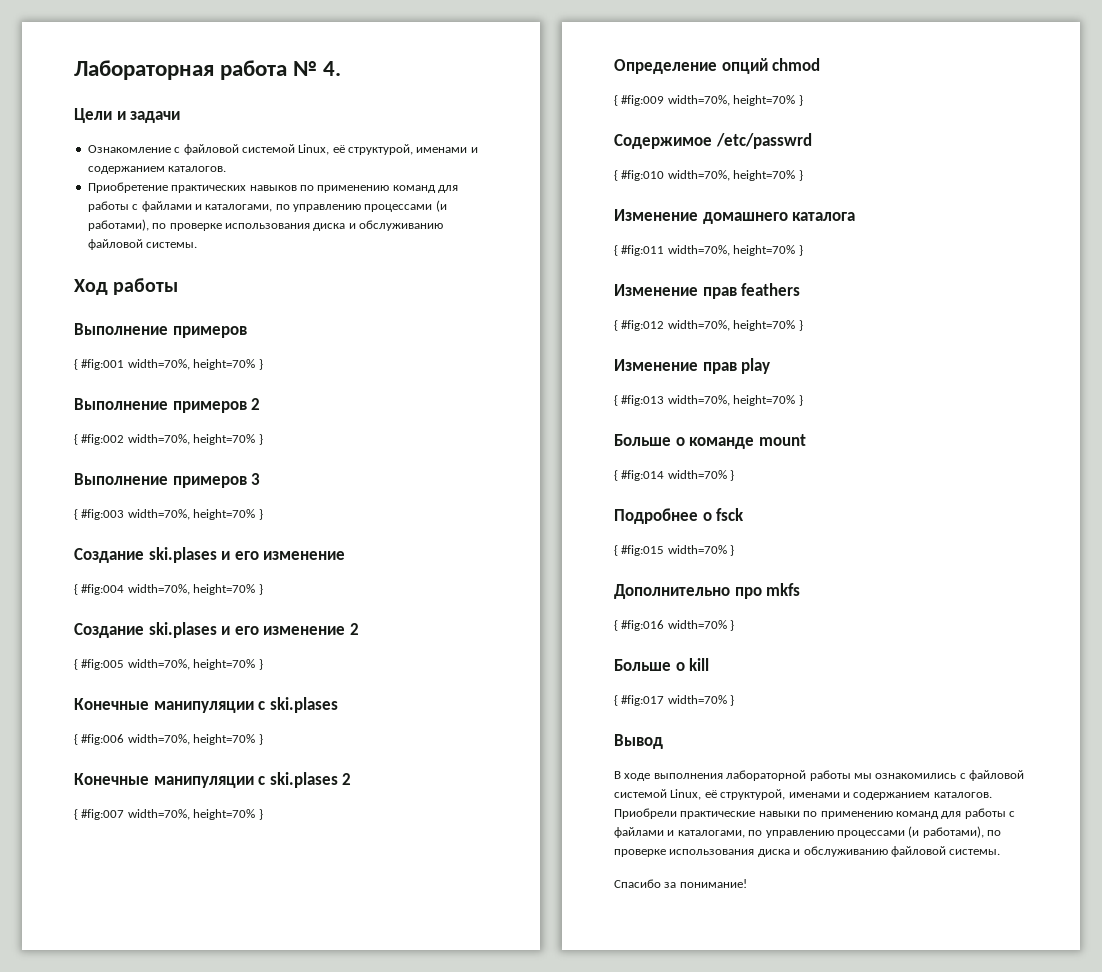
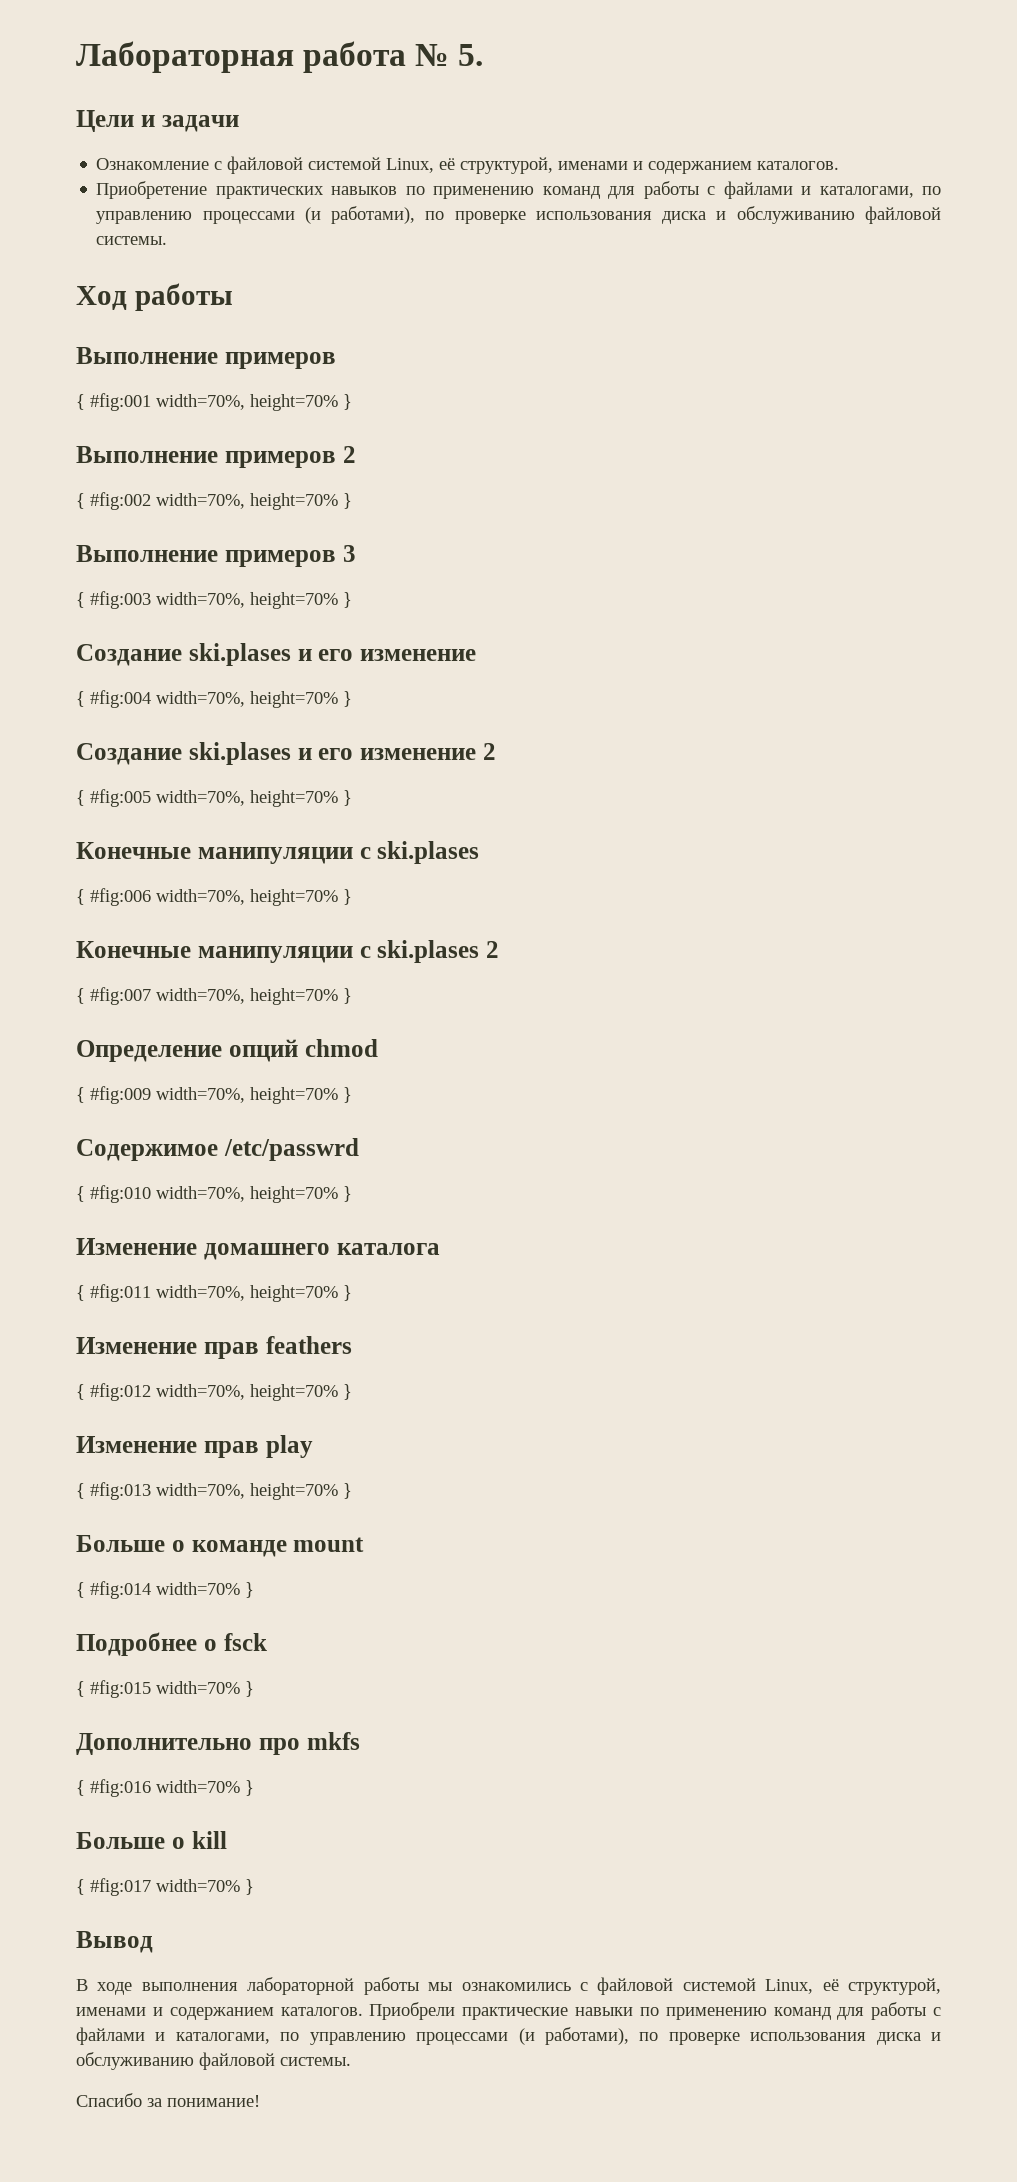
[323,61,342,76] 4. -> [458,44,484,66] 5.

